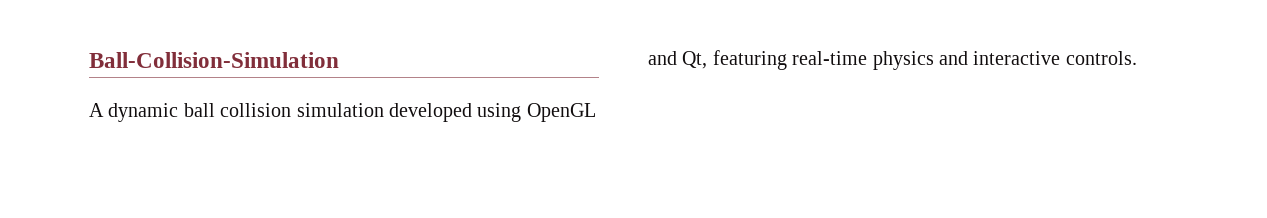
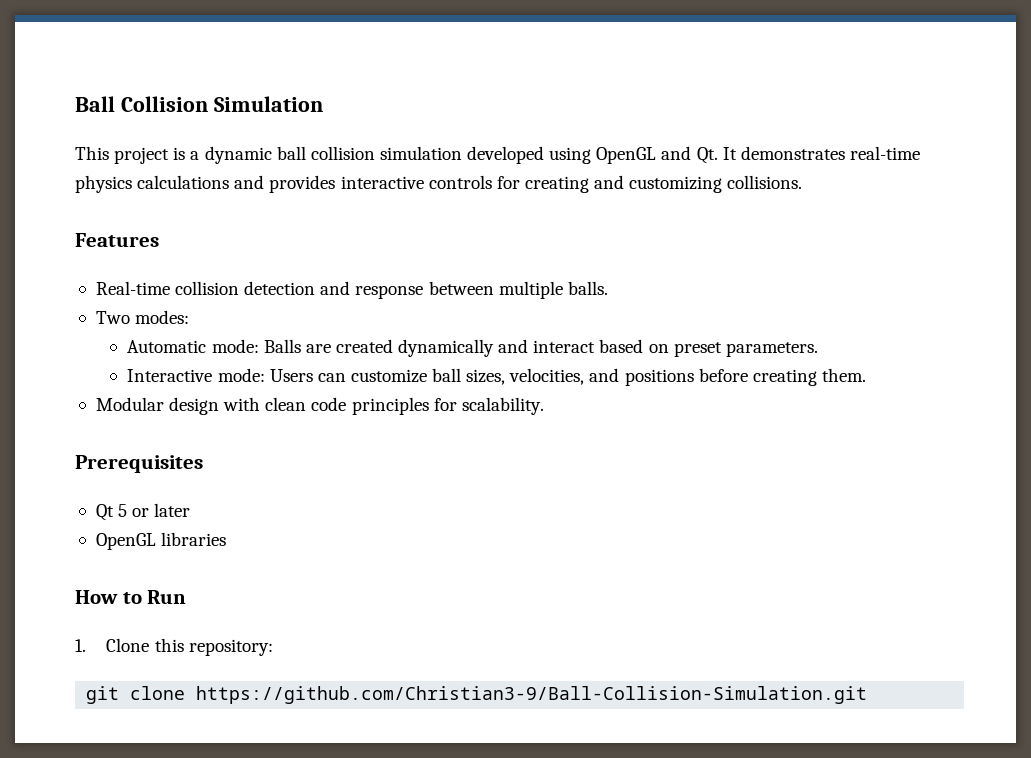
[89,52,339,68] [89,103,104,117] Ball-Collision-Simulation // A -> [75,96,323,112] [75,146,200,164] Ball Collision Simulation // This project is a
[682,50,1137,70] Qt, featuring real-time physics and interactive controls. -> [696,146,920,164] [75,175,803,193] [75,233,159,247] [95,281,608,299] [95,310,190,324] [127,339,818,357] [127,368,866,386] [95,397,544,415] [75,455,203,473] [95,503,191,521] [95,532,227,550] [75,590,187,604] [75,638,273,656] [86,686,868,704] Qt. It demonstrates real-time physics calculations and provides interactive controls for creating and customizing collisions. // Features // Real-time collision detection and response between multiple balls. // Two modes: // Automatic mode: Balls are created dynamically and interact based on preset parameters. // Interactive mode: Users can customize ball sizes, velocities, and positions before creating them. // Modular design with clean code principles for scalability. // Prerequisites // Qt 5 or later // OpenGL libraries // How to Run // 1. Clone this repository: // git clone https://github.com/Christian3-9/Ball-Collision-Simulation.git

